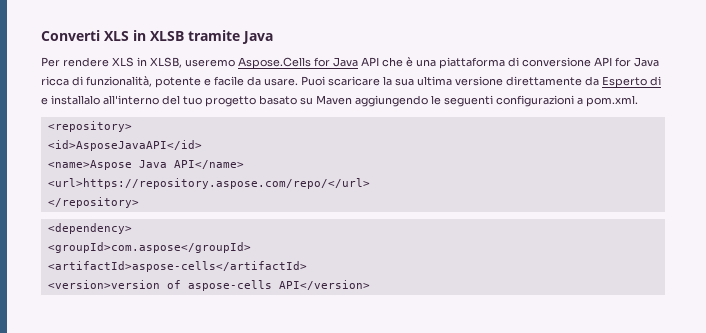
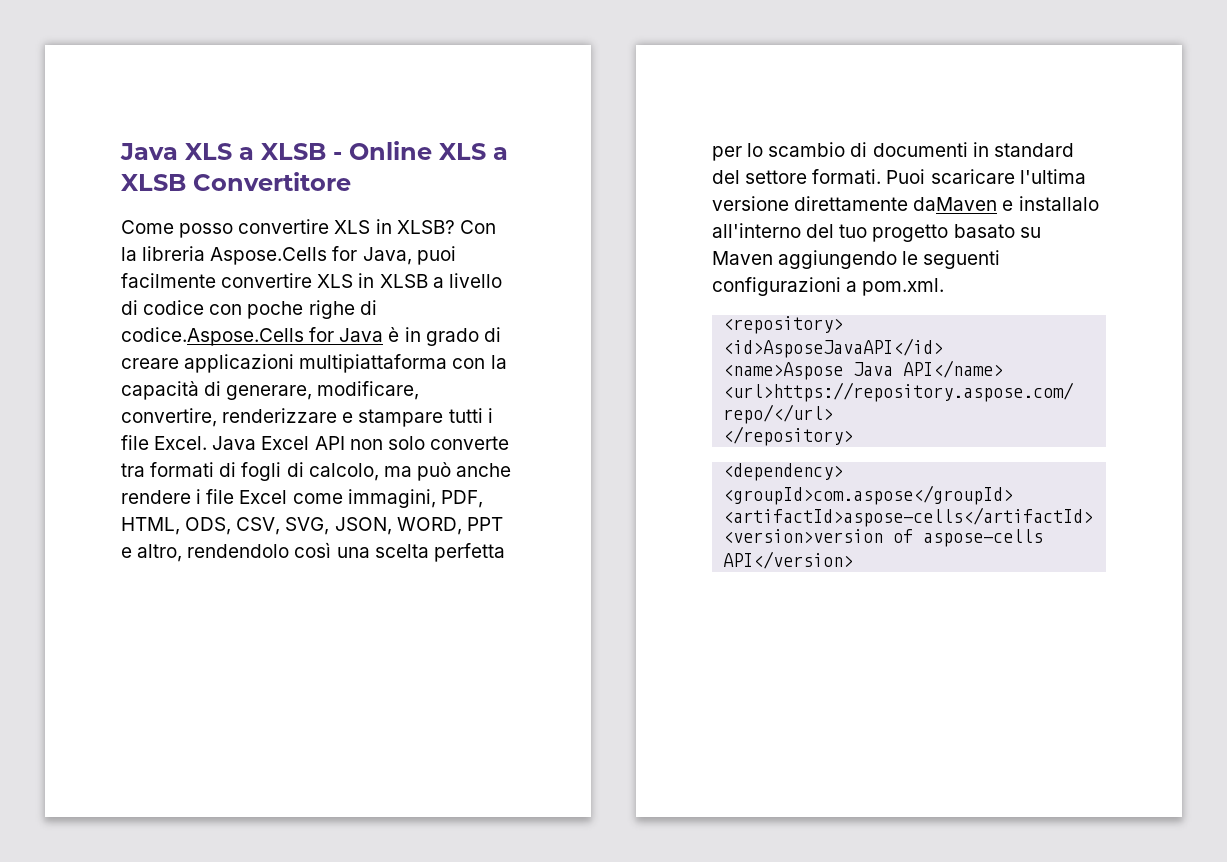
[41,30,273,44] [41,57,659,69] [41,76,661,88] Converti XLS in XLSB tramite Java // Per rendere XLS in XLSB, useremo Aspose.Cells for Java API che è una piattaforma di conversione API for Java ricca di funzionalità, potente e facile da usare. Puoi scaricare la sua ultima versione direttamente da Esperto di -> [120,141,508,160] [121,172,351,191] [121,219,496,238] [121,246,456,265] [121,273,502,288] [121,300,377,319] [121,327,501,346] [121,354,507,373] [121,381,420,400] [121,408,493,427] [121,435,509,450] [121,462,512,481] [121,489,483,508] [121,517,503,535] [121,542,505,562] [712,142,1074,161] [712,169,1086,184] [712,196,998,211] Java XLS a XLSB - Online XLS a XLSB Convertitore // Come posso convertire XLS in XLSB? Con la libreria Aspose.Cells for Java, puoi facilmente convertire XLS in XLSB a livello di codice con poche righe di codice.Aspose.Cells for Java è in grado di creare applicazioni multipiattaforma con la capacità di generare, modificare, convertire, renderizzare e stampare tutti i file Excel. Java Excel API non solo converte tra formati di fogli di calcolo, ma può anche rendere i file Excel come immagini, PDF, HTML, ODS, CSV, SVG, JSON, WORD, PPT e altro, rendendolo così una scelta perfetta per lo scambio di documenti in standard del settore formati. Puoi scaricare l'ultima versione direttamente daMaven

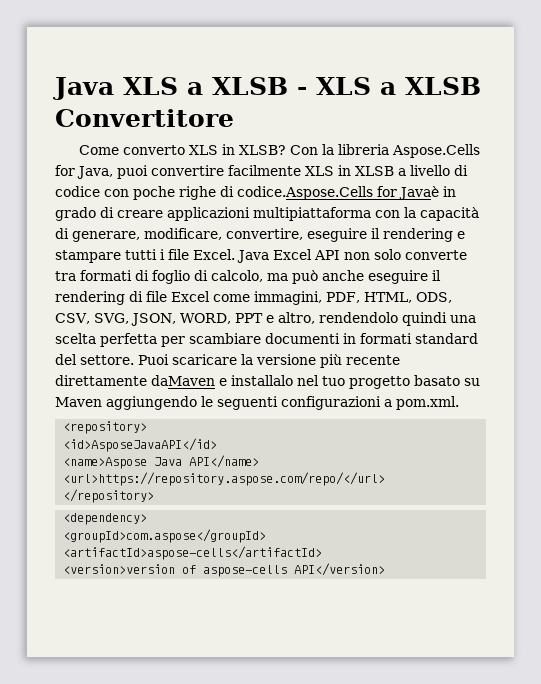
[349,141,432,160] Online -> (307, 91) none
[179,219,330,238] posso convertire -> [122,145,185,155] converto
[121,273,313,288] facilmente convertire -> [151,165,301,176] convertire facilmente
[339,327,400,342] Java è -> [399,186,439,200] Javaè
[222,408,338,423] renderizzare -> [307,228,453,242] eseguire il rendering
[241,462,282,481] fogli -> [152,270,190,284] foglio
[121,489,202,504] rendere i -> [368,270,441,284] [55,291,143,305] eseguire il rendering di
[294,542,332,558] così -> [401,312,447,326] quindi
[747,142,868,157] lo scambio di -> [189,333,261,344] scambiare
(989, 149) none -> [360,333,412,344] formati
[745,169,1086,184] [712,196,789,211] settore formati. Puoi scaricare l'ultima versione -> [80,354,400,368] settore. Puoi scaricare la versione più recente
[712,223,835,238] all'interno del -> [297,375,319,386] nel

